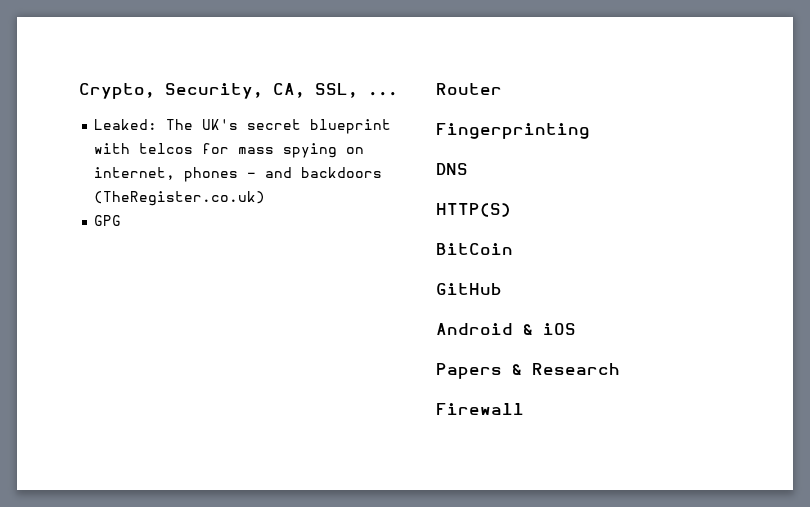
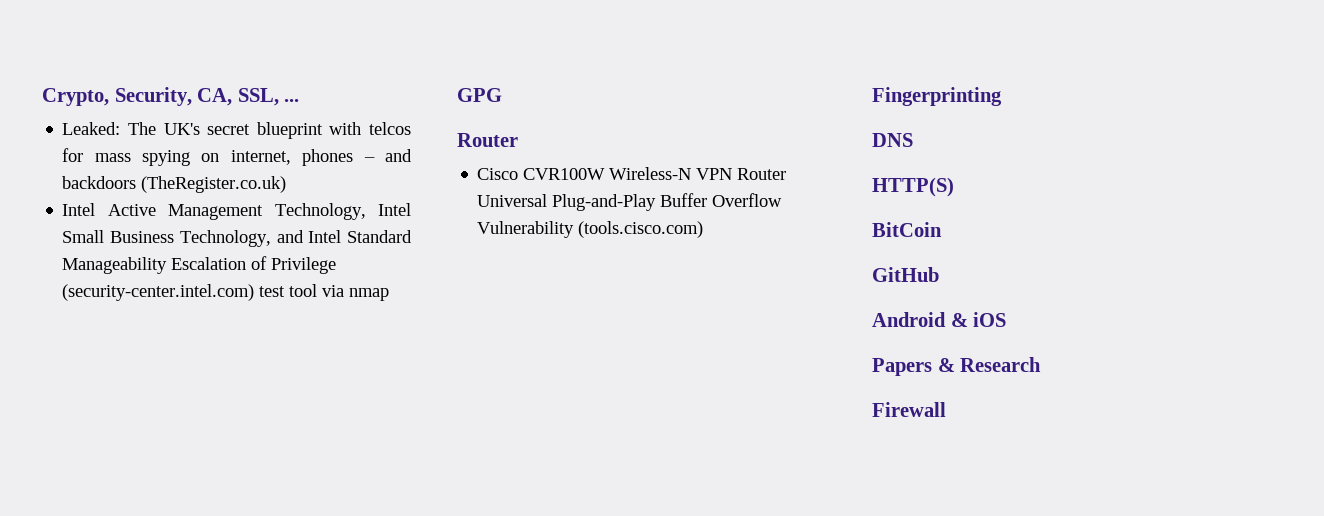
[94,215,122,226] [436,83,502,95] GPG // Router -> [62,203,411,220] [62,230,412,247] [62,256,337,274] [62,284,390,301] [457,88,502,102] [457,133,518,147] [477,167,787,180] [477,193,783,211] [477,221,704,238] Intel Active Management Technology, Intel Small Business Technology, and Intel Standard Manageability Escalation of Privilege (security-center.intel.com) test tool via nmap // GPG // Router // Cisco CVR100W Wireless-N VPN Router Universal Plug-and-Play Buffer Overflow Vulnerability (tools.cisco.com)

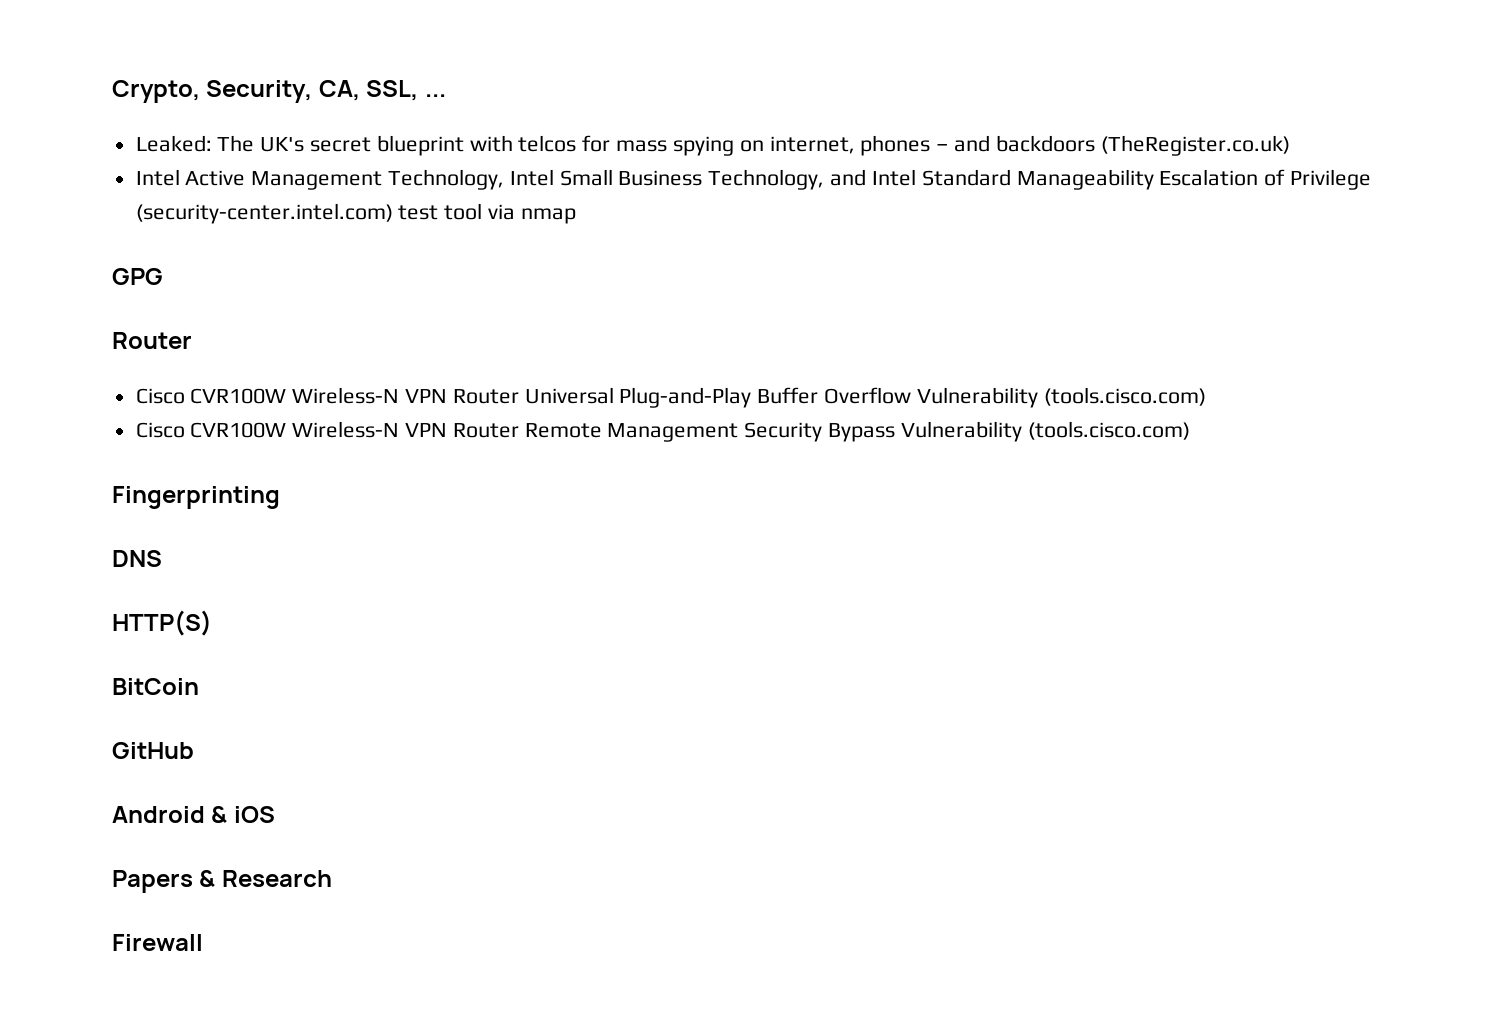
(704, 229) none -> [135,421,1190,442] // Cisco CVR100W Wireless-N VPN Router Remote Management Security Bypass Vulnerability (tools.cisco.com)

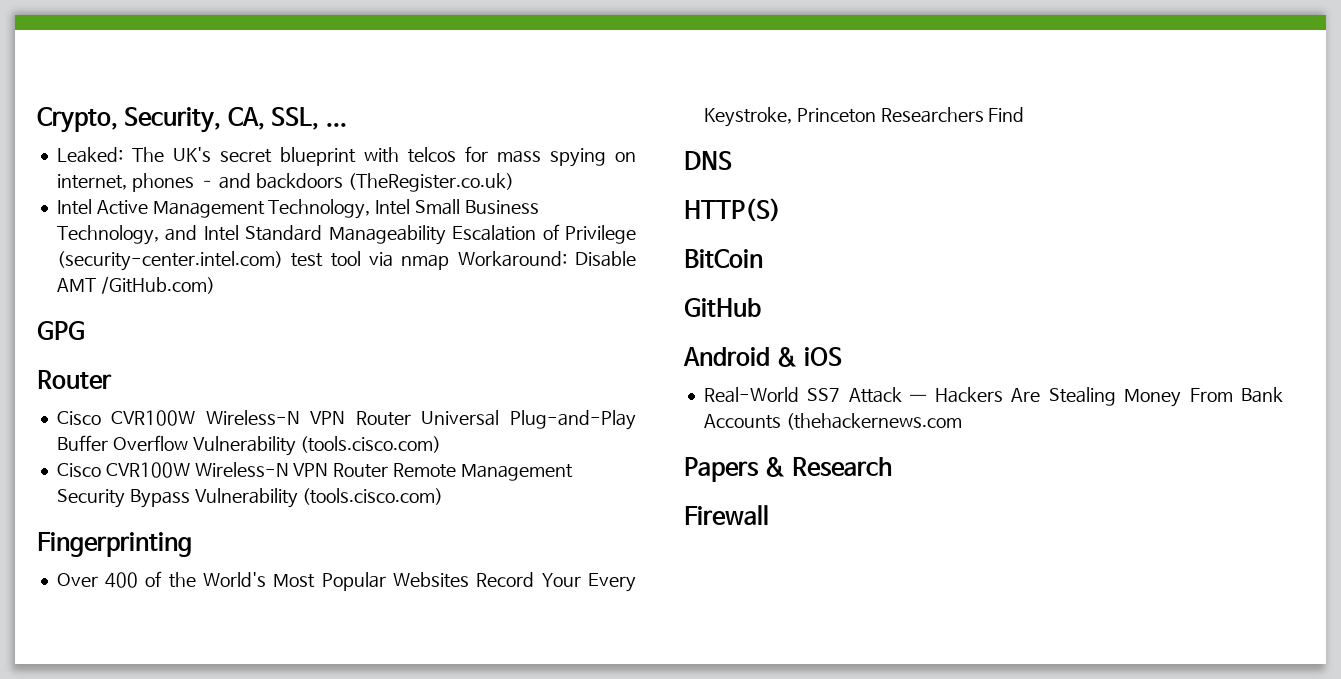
(576, 216) none -> [457,251,637,267] [56,276,215,294] Workaround: Disable AMT /GitHub.com)
(280, 497) none -> [56,571,637,592] [703,107,1025,127] // Over 400 of the World's Most Popular Websites Record Your Every Keystroke, Princeton Researchers Find
(275, 814) none -> [703,387,1284,407] [703,413,962,430] // Real-World SS7 Attack — Hackers Are Stealing Money From Bank Accounts (thehackernews.com

